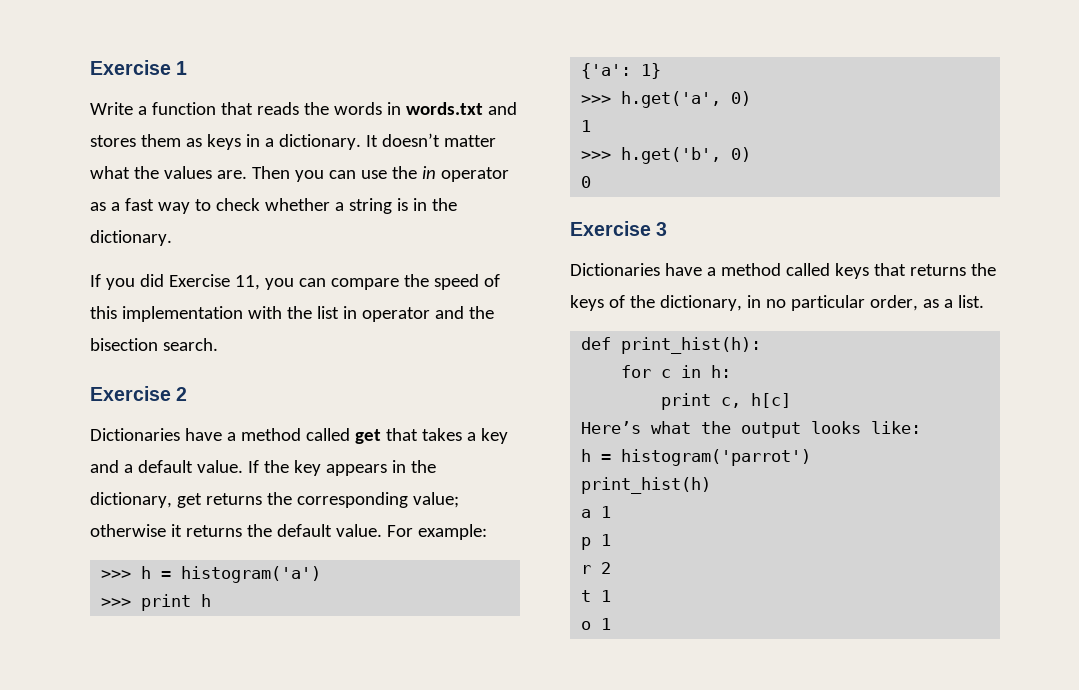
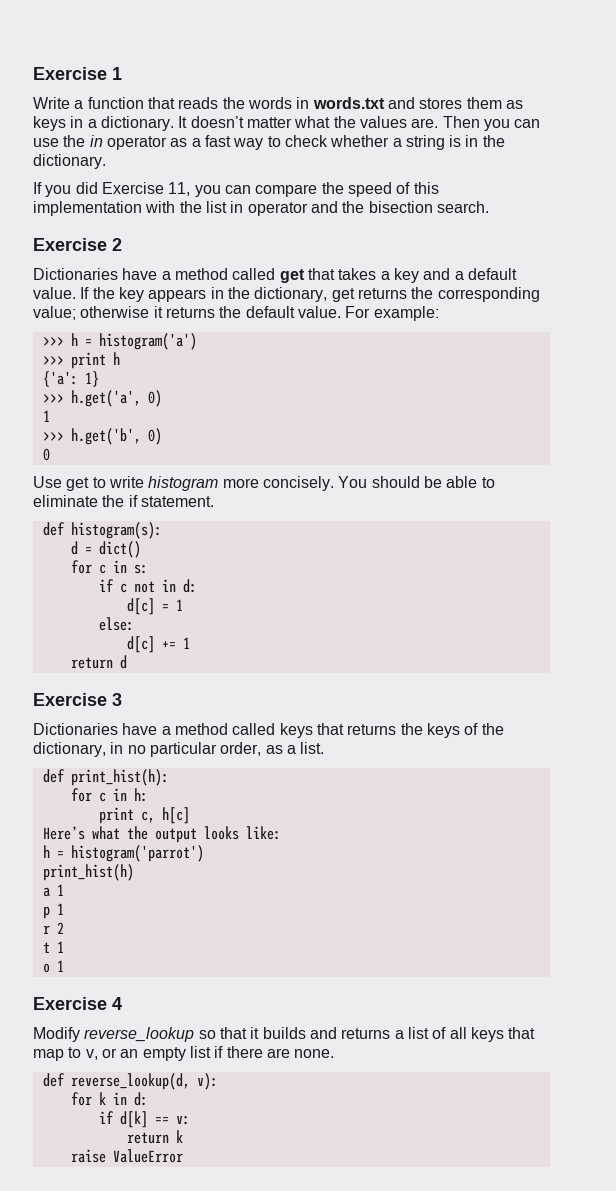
(592, 182) none -> [33,476,495,491] [33,495,214,507] [42,522,162,539] [70,541,141,558] [70,560,148,574] [98,579,197,593] [126,598,183,615] [98,617,134,631] [126,636,190,653] [70,655,127,669] // Use get to write histogram more concisely. You should be able to eliminate the if statement. // def histogram(s): // d = dict() // for c in s: // if c not in d: // d[c] = 1 // else: // d[c] += 1 // return d
(612, 624) none -> [33,997,122,1010] [33,1027,536,1042] [33,1046,335,1061] [42,1073,218,1090] [70,1092,148,1106] [98,1111,190,1128] [126,1130,183,1144] [70,1149,183,1163] // Exercise 4 // Modify reverse_lookup so that it builds and returns a list of all keys that map to v, or an empty list if there are none. // def reverse_lookup(d, v): // for k in d: // if d[k] == v: // return k // raise ValueError

